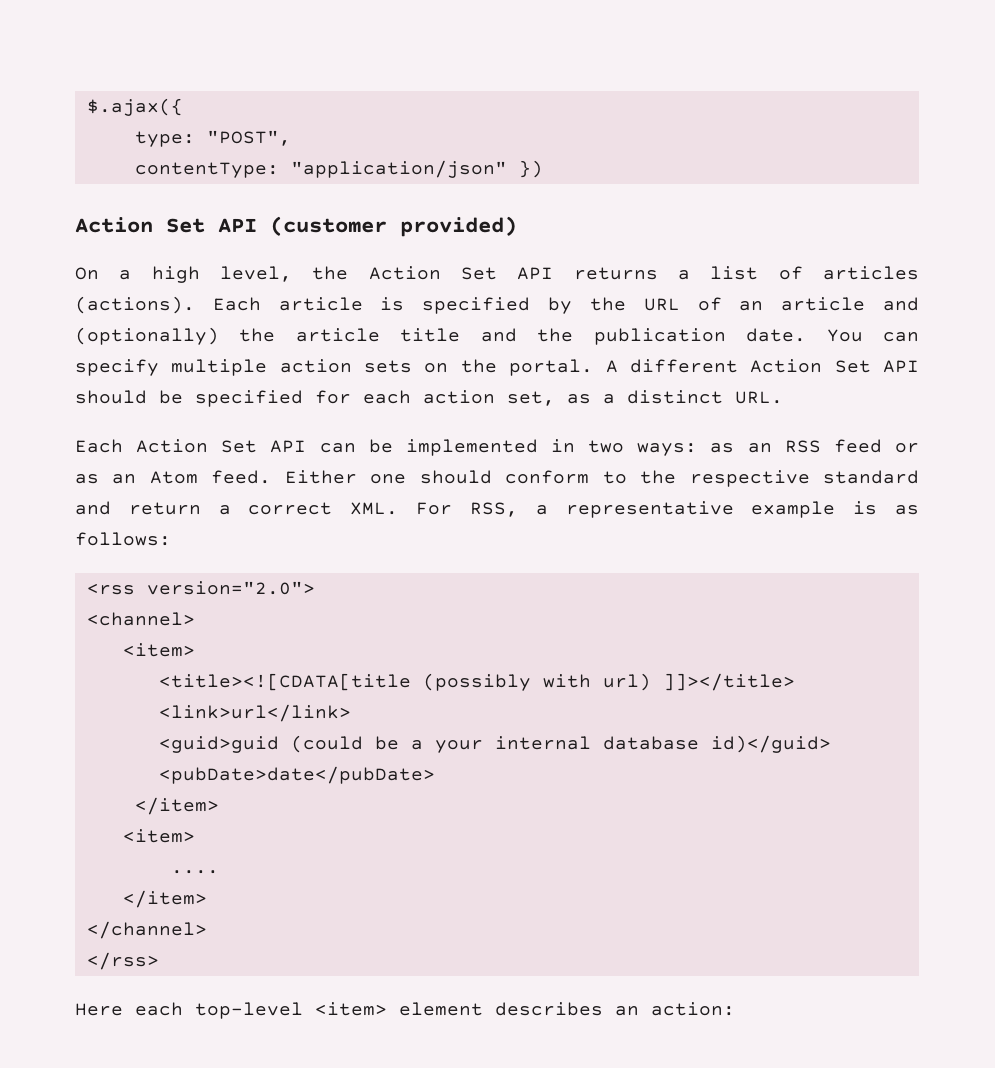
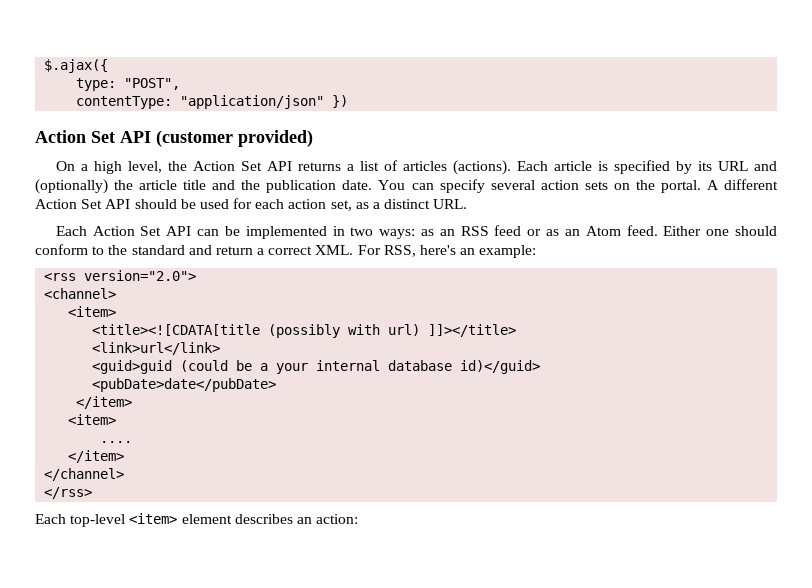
[589,297,866,311] the URL of an article -> [697,161,748,171] its URL
[171,359,268,376] multiple -> [490,180,535,190] several
[195,390,303,407] specified -> [199,199,229,209] used
[689,470,810,487] respective -> (128, 250) none
[535,501,920,518] [75,532,171,546] a representative example is as follows: -> [420,245,537,258] here's an example:
[75,1002,183,1016] Here each -> [35,514,66,524] Each

